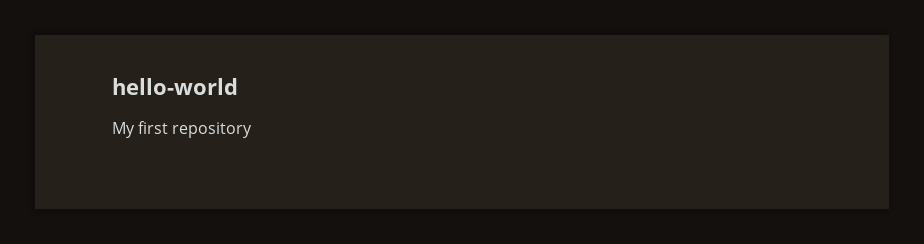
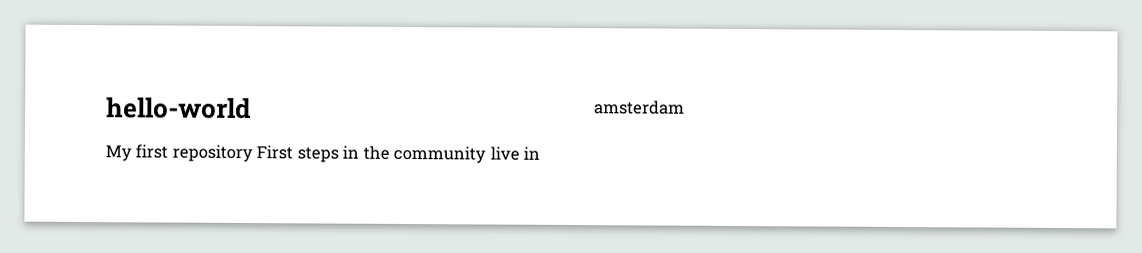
(253, 130) none -> [256,145,541,164] [594,100,685,115] First steps in the community live in amsterdam

